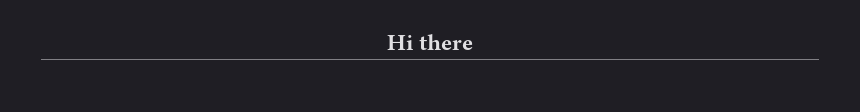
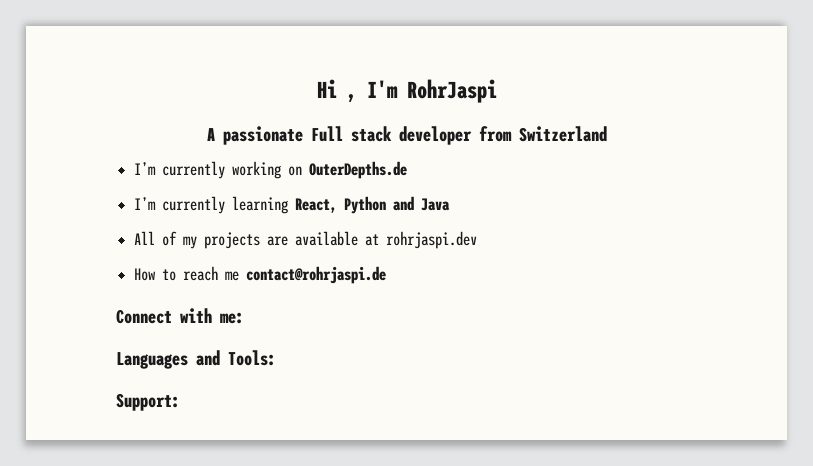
[419,34,474,50] there -> [346,79,497,103] [206,126,607,145] [134,161,408,179] [134,196,451,214] [134,231,478,249] [134,266,387,284] [116,308,244,324] [116,350,276,369] [116,393,180,411] , I'm RohrJaspi // A passionate Full stack developer from Switzerland // I’m currently working on OuterDepths.de // I’m currently learning React, Python and Java // All of my projects are available at rohrjaspi.dev // How to reach me contact@rohrjaspi.de // Connect with me: // Languages and Tools: // Support:

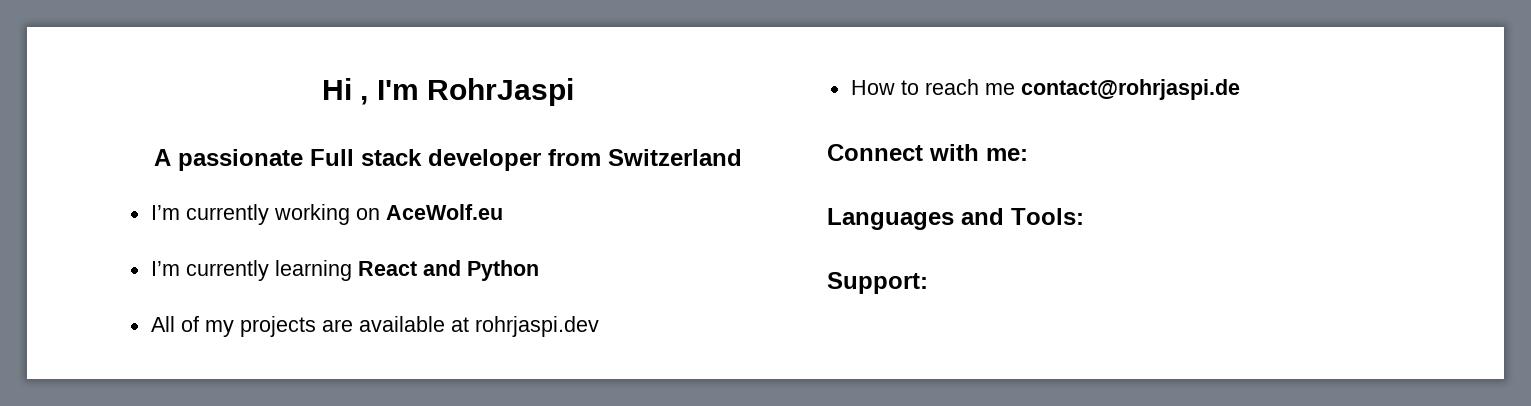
[309,161,408,179] OuterDepths.de -> [385,204,503,220] AceWolf.eu
[295,198,338,213] React, -> [357,260,461,276] React and
[393,196,451,211] and Java -> (539, 270) none

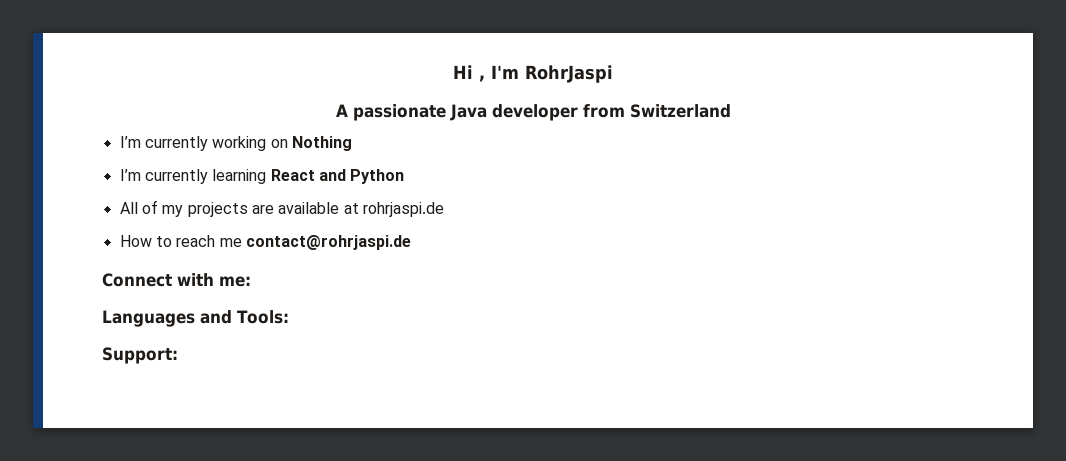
[310,149,422,166] Full stack -> [449,104,487,121] Java
[385,204,503,220] AceWolf.eu -> [291,136,352,151] Nothing
[474,316,599,337] rohrjaspi.dev -> [362,202,444,217] rohrjaspi.de

